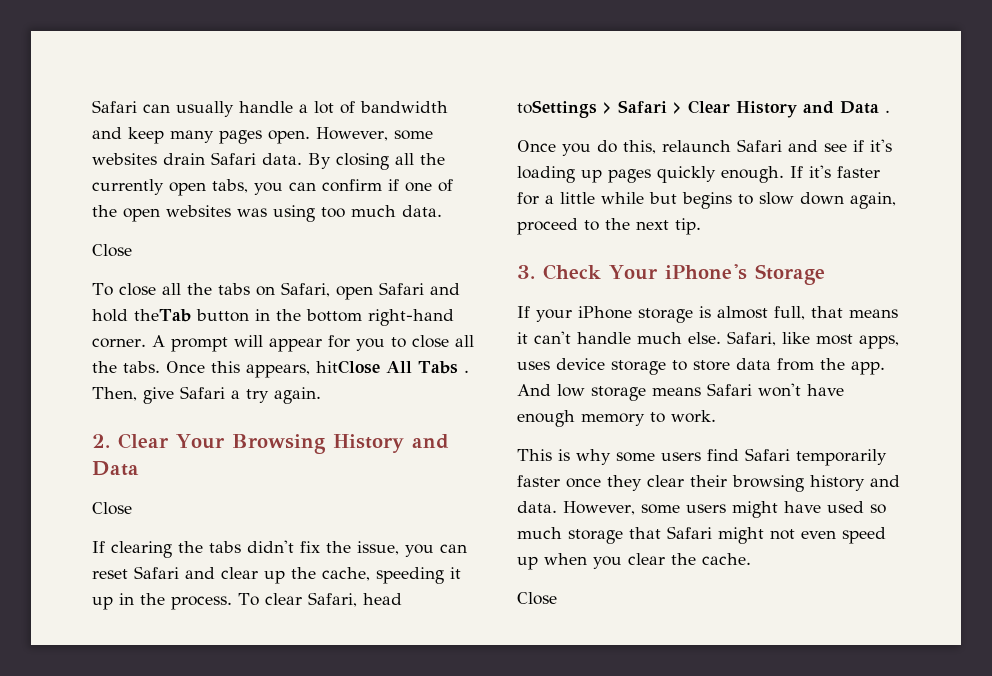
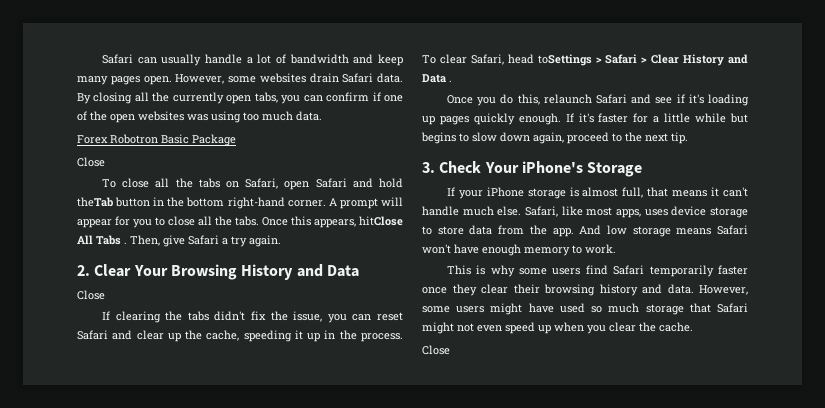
(442, 211) none -> [77,134,236,146] // Forex Robotron Basic Package

